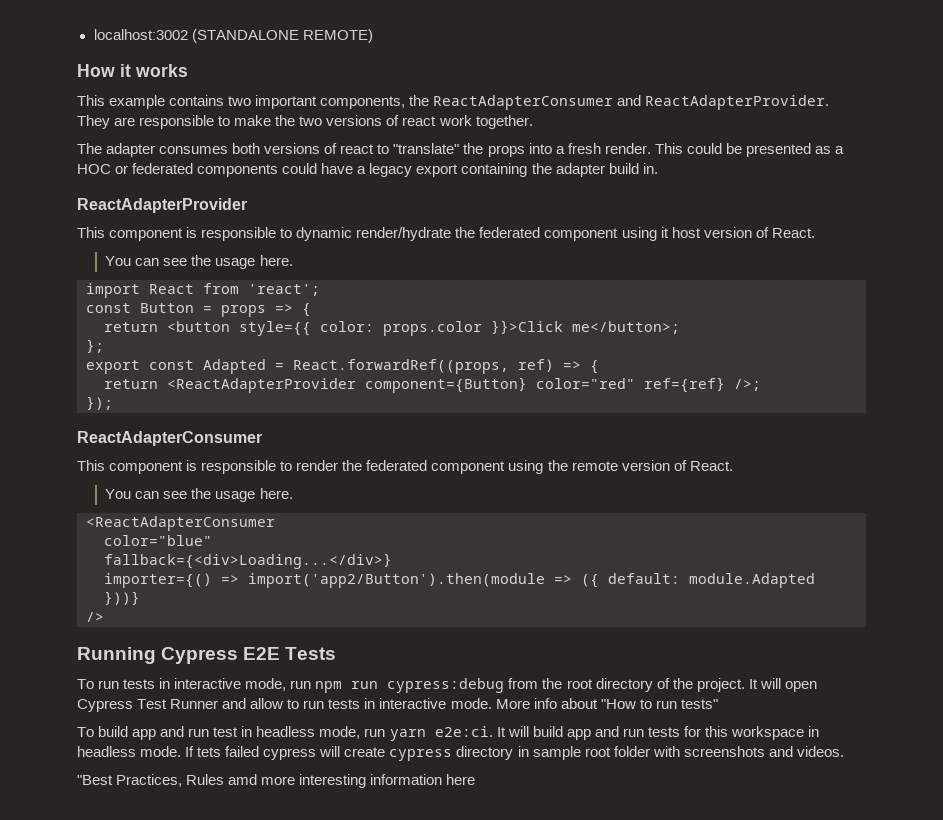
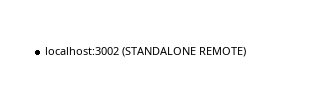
[77,64,188,77] [77,95,830,110] [77,115,533,129] [77,143,844,157] [77,163,658,177] [77,198,247,213] [77,227,815,241] [105,255,293,269] [86,283,320,298] [86,303,311,317] [104,320,680,336] [86,339,104,353] [86,359,599,374] [104,377,761,393] [86,396,113,410] [77,431,262,446] [77,460,733,474] [105,488,293,502] [86,516,275,531] [104,535,212,546] [104,553,392,569] [104,573,815,588] [104,591,140,605] [86,612,104,622] [77,647,337,664] [77,678,817,693] [77,698,718,712] [77,726,820,741] [77,746,844,761] [77,774,476,788] // How it works // This example contains two important components, the ReactAdapterConsumer and ReactAdapterProvider. They are responsible to make the two versions of react work together. // The adapter consumes both versions of react to "translate" the props into a fresh render. This could be presented as a HOC or federated components could have a legacy export containing the adapter build in. // ReactAdapterProvider // This component is responsible to dynamic render/hydrate the federated component using it host version of React. // You can see the usage here. // import React from 'react'; // const Button = props => { // return <button style={{ color: props.color }}>Click me</button>; // }; // export const Adapted = React.forwardRef((props, ref) => { // return <ReactAdapterProvider component={Button} color="red" ref={ref} />; // }); // ReactAdapterConsumer // This component is responsible to render the federated component using the remote version of React. // You can see the usage here. // <ReactAdapterConsumer // color="blue" // fallback={<div>Loading...</div>} // importer={() => import('app2/Button').then(module => ({ default: module.Adapted }))} // /> // Running Cypress E2E Tests // To run tests in interactive mode, run npm run cypress:debug from the root directory of the project. It will open Cypress Test Runner and allow to run tests in interactive mode. More info about "How to run tests" // To build app and run test in headless mode, run yarn e2e:ci. It will build app and run tests for this workspace in headless mode. If tets failed cypress will create cypress directory in sample root folder with screenshots and videos. // "Best Practices, Rules amd more interesting information here -> (247, 52) none

